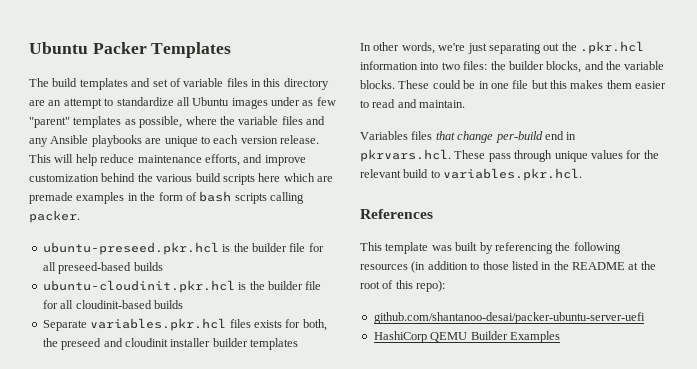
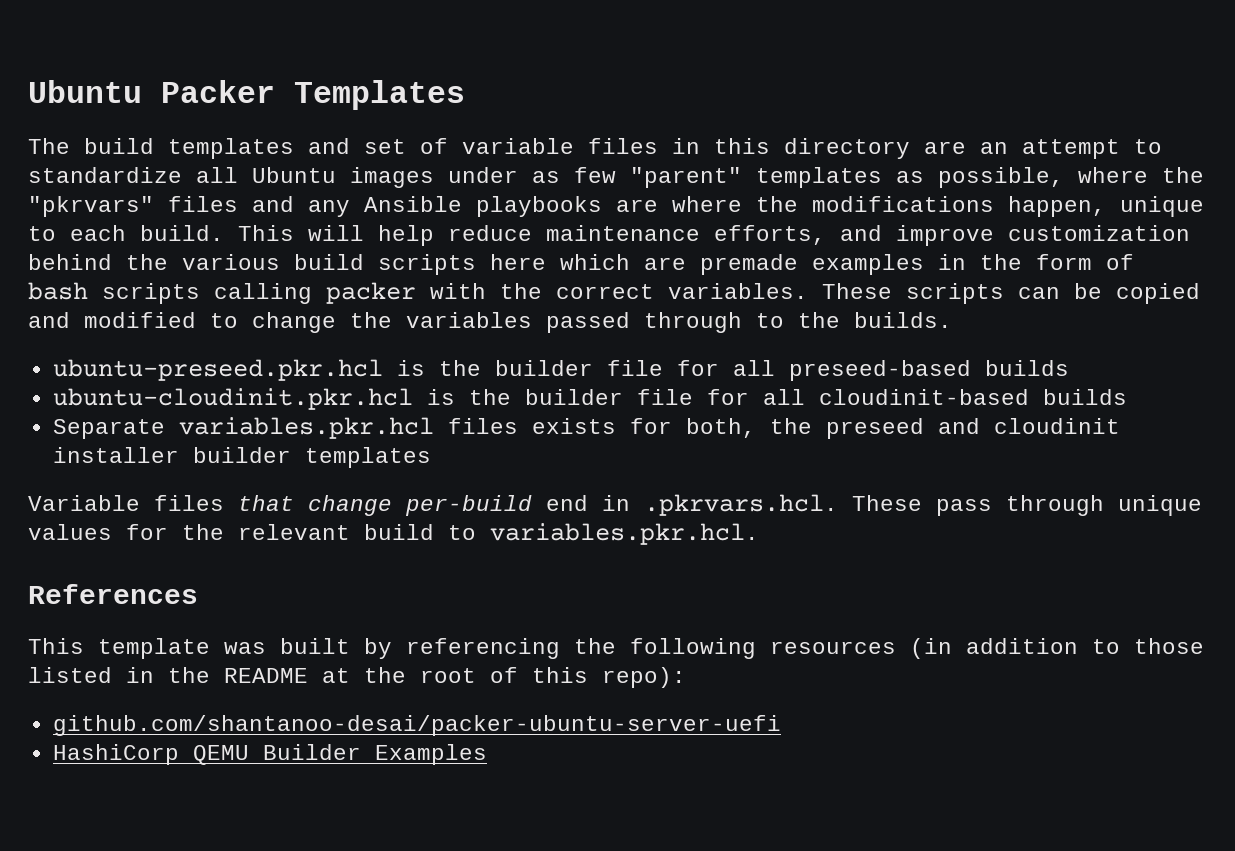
[238,116,279,125] variable -> [28,196,154,217] "pkrvars"
(162, 141) none -> [672,196,1106,217] where the modifications happen,
[240,135,319,144] version release. -> [140,225,224,241] build.
[29,210,80,223] packer. -> [326,282,1200,304] [28,312,952,333] packer with the correct variables. These scripts can be copied and modified to change the variables passed through to the builds.
[360,41,644,54] [360,61,665,73] [360,80,667,89] [360,99,466,108] [360,131,408,140] In other words, we're just separating out the .pkr.hcl information into two files: the builder blocks, and the variable blocks. These could be in one file but this makes them easier to read and maintain. // Variables -> [28,495,140,511] Variable
[360,149,451,162] pkrvars.hcl. -> [644,494,838,516] .pkrvars.hcl.

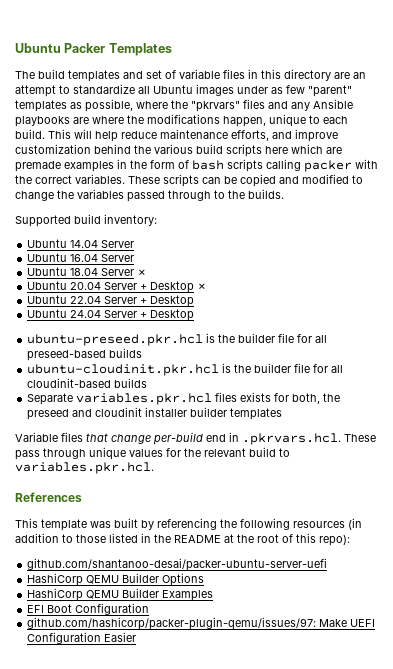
(952, 320) none -> [15,214,157,227] [27,239,135,248] [27,253,135,262] [27,267,148,276] [27,281,208,293] [27,295,195,307] [27,309,195,321] // Supported build inventory: // Ubuntu 14.04 Server // Ubuntu 16.04 Server // Ubuntu 18.04 Server ✗ // Ubuntu 20.04 Server + Desktop ✗ // Ubuntu 22.04 Server + Desktop // Ubuntu 24.04 Server + Desktop
(781, 725) none -> [27,573,205,586] // HashiCorp QEMU Builder Options
(487, 754) none -> [27,603,150,615] [27,617,376,630] [27,632,137,644] // EFI Boot Configuration // github.com/hashicorp/packer-plugin-qemu/issues/97: Make UEFI Configuration Easier

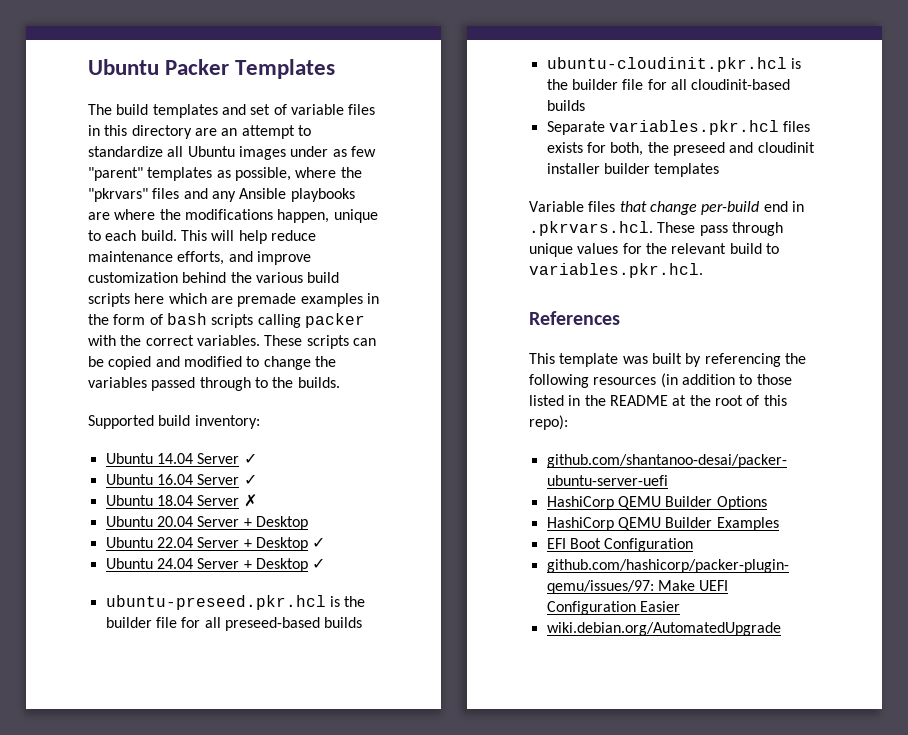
(135, 244) none -> [243,453,257,464] ✓
(135, 258) none -> [243,474,257,485] ✓
[197,283,208,290] ✗ -> (308, 523) none
(195, 301) none -> [312,537,326,548] ✓
(195, 315) none -> [312,558,326,569] ✓
(137, 637) none -> [546,622,781,636] // wiki.debian.org/AutomatedUpgrade

